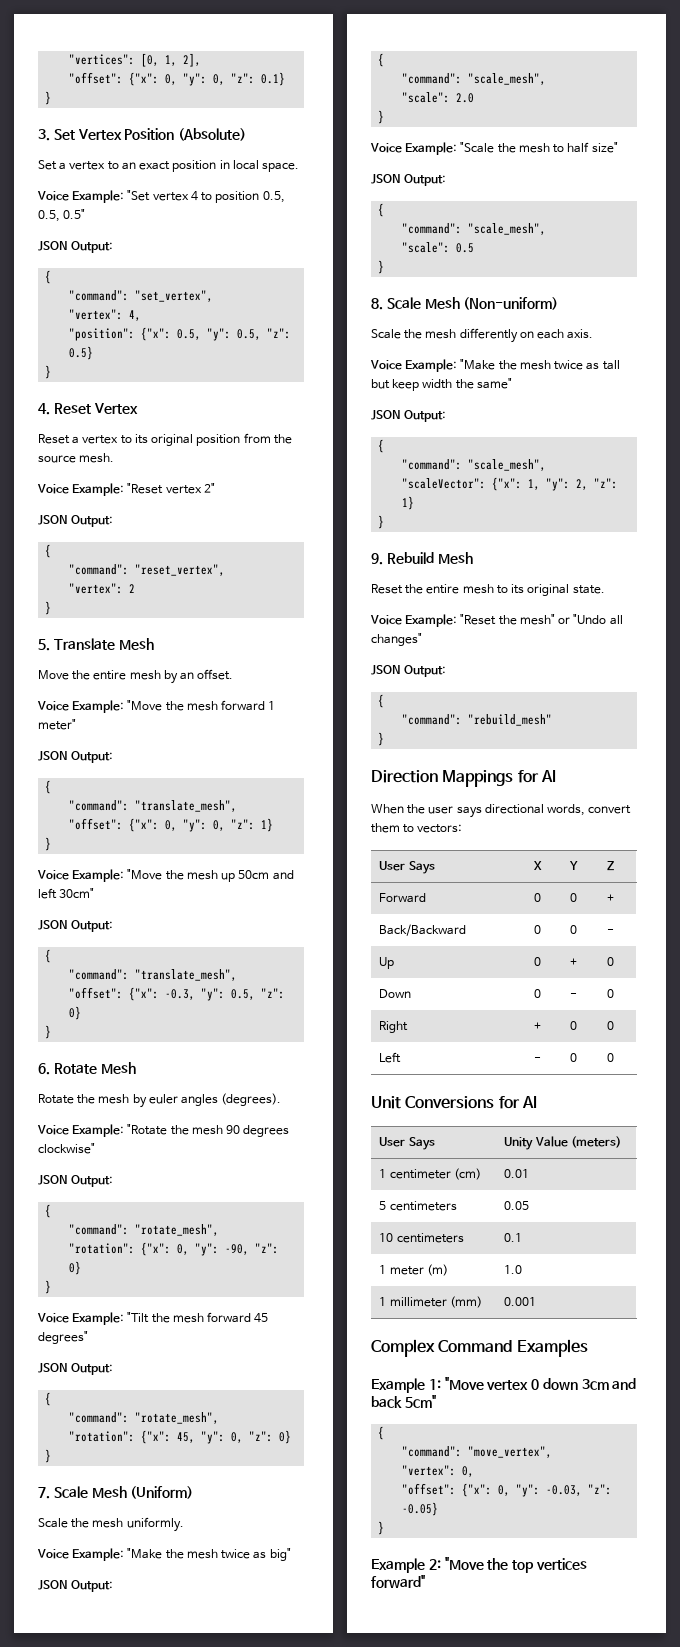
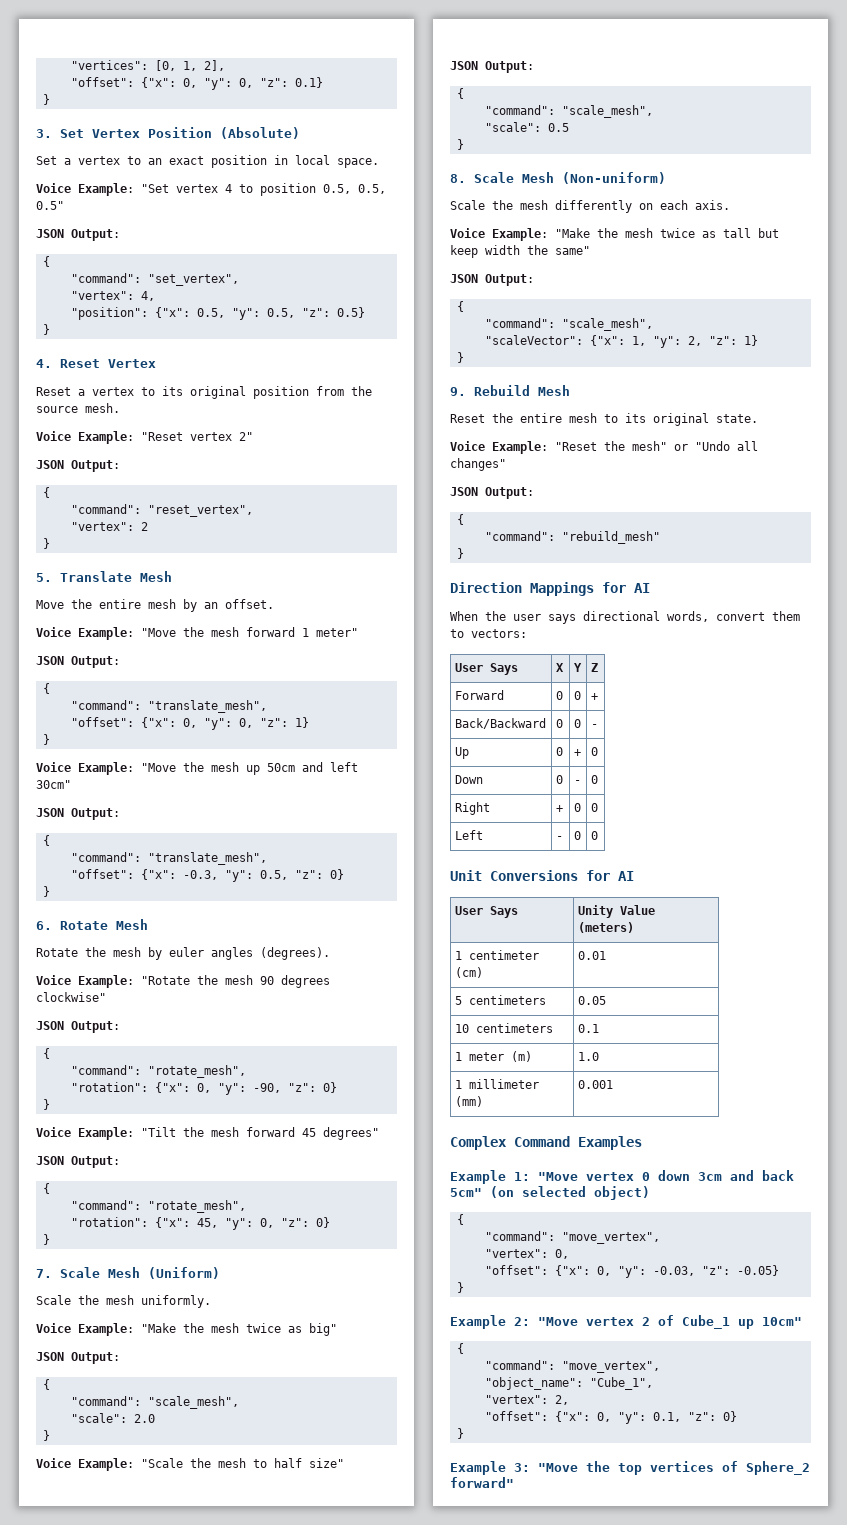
(436, 1401) none -> [490,1186,650,1200] (on selected object)
(484, 1563) none -> [586,1315,802,1329] [456,1343,464,1354] [484,1360,660,1373] [484,1377,653,1390] [484,1395,569,1405] [484,1411,737,1424] [456,1428,464,1439] [450,1461,578,1475] vertex 2 of Cube_1 up 10cm" // { // "command": "move_vertex", // "object_name": "Cube_1", // "vertex": 2, // "offset": {"x": 0, "y": 0.1, "z": 0} // } // Example 3: "Move
(587, 1564) none -> [722,1461,810,1475] of Sphere_2

